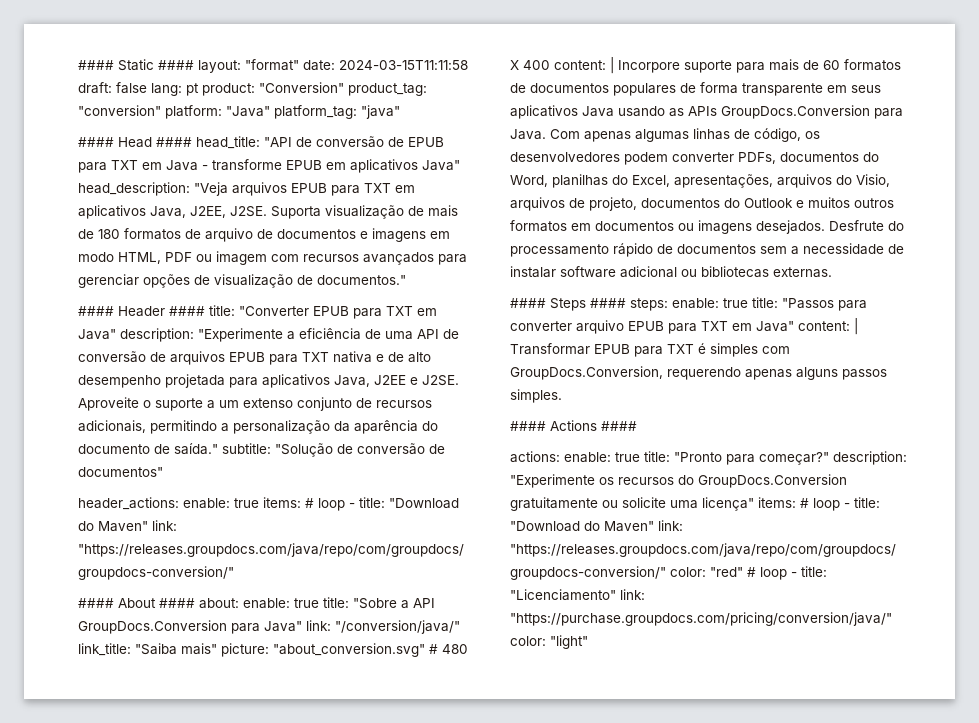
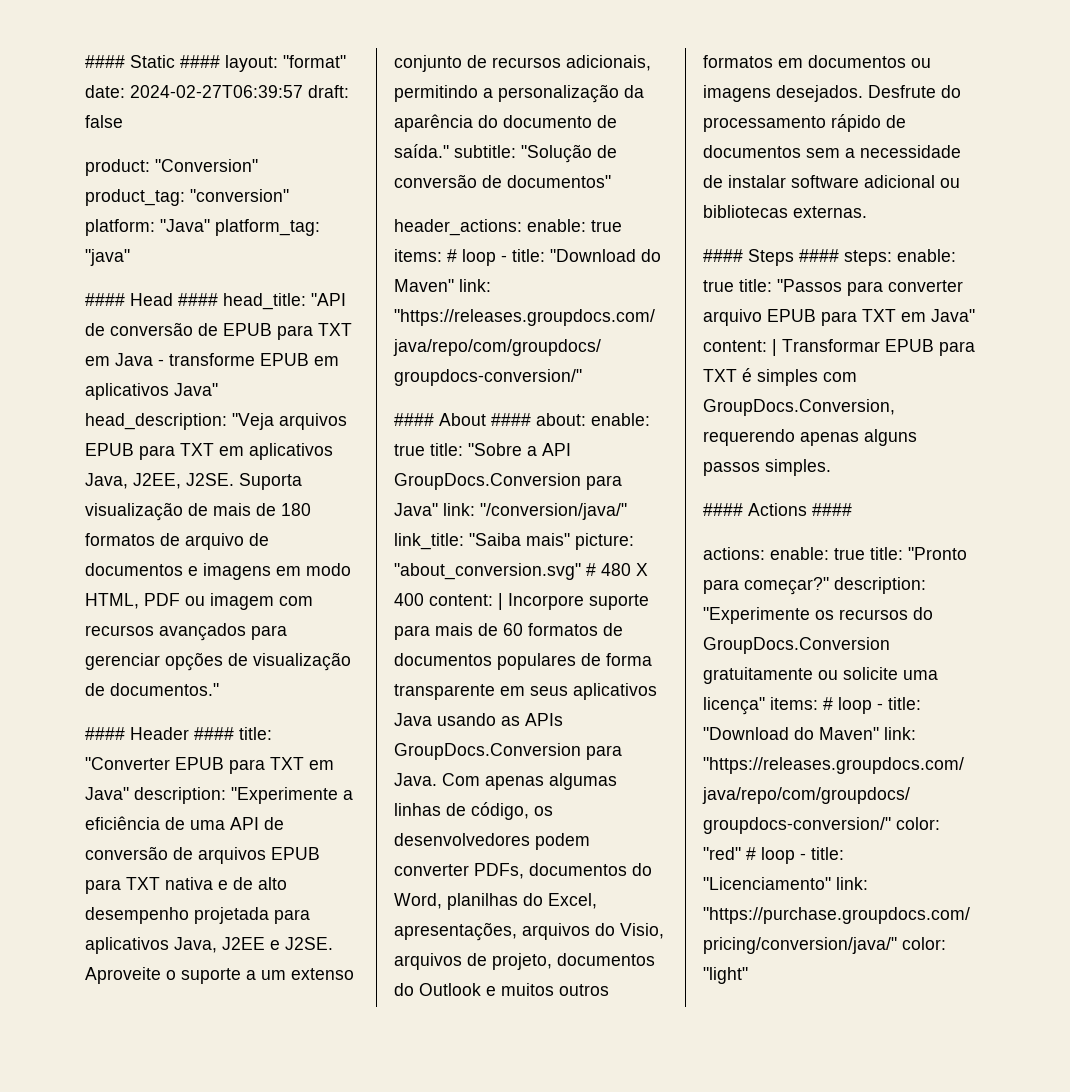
[339,60,468,70] 2024-03-15T11:11:58 -> [130,85,303,98] 2024-02-27T06:39:57
[151,83,199,96] lang: pt -> (123, 121) //

